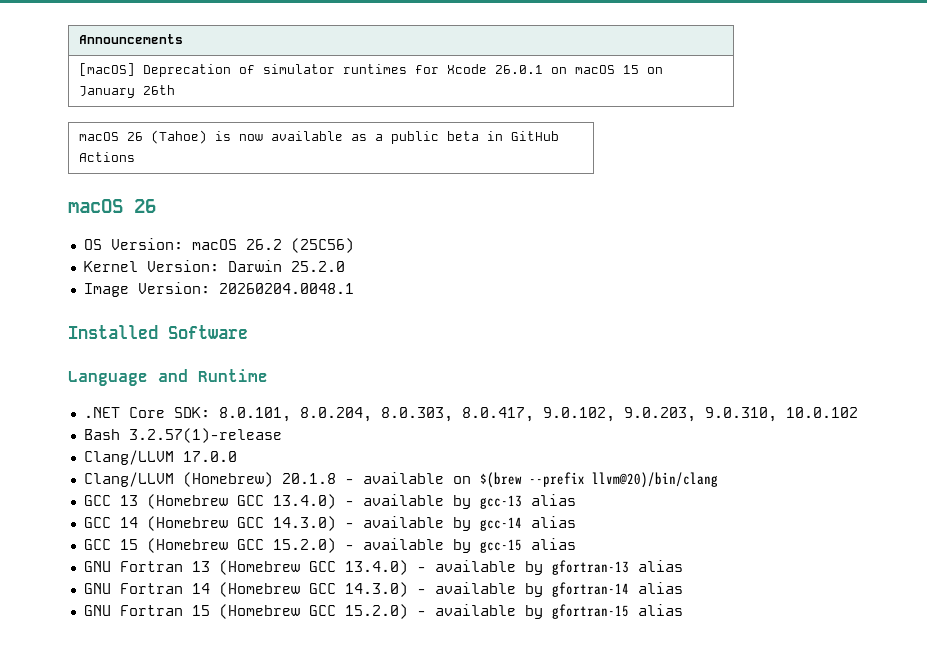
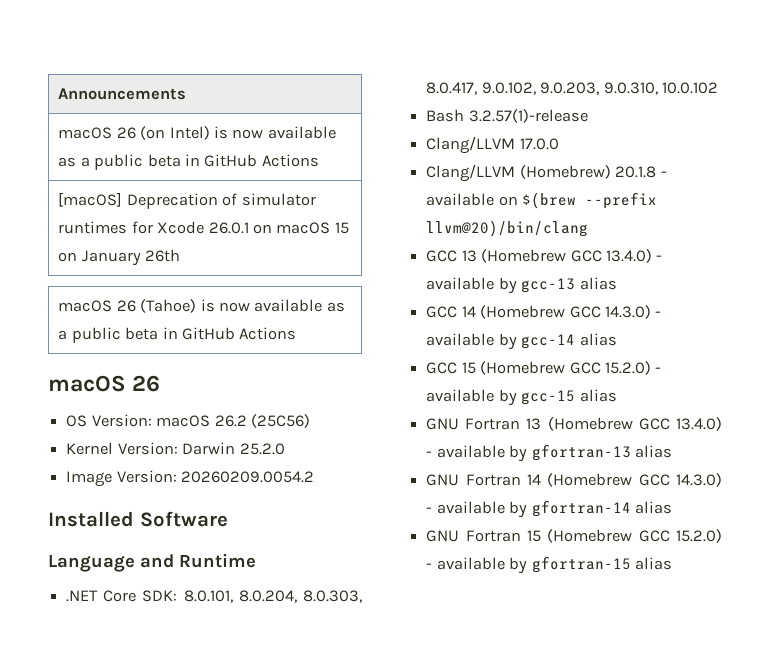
(183, 39) none -> [58,126,336,140] [58,154,319,170] // macOS 26 (on Intel) is now available as a public beta in GitHub Actions
[218,283,354,294] 20260204.0048.1 -> [181,471,315,483] 20260209.0054.2

